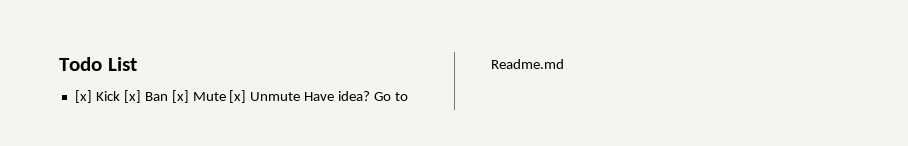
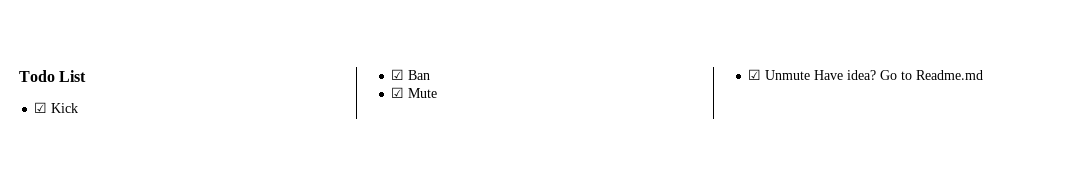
[74,90,92,103] [x] -> [34,102,48,113] ☑
[123,90,141,103] [x] -> [391,69,405,80] // ☑
[171,90,189,103] [x] -> [391,87,405,98] // ☑
[229,90,247,103] [x] -> [748,69,762,80] // ☑

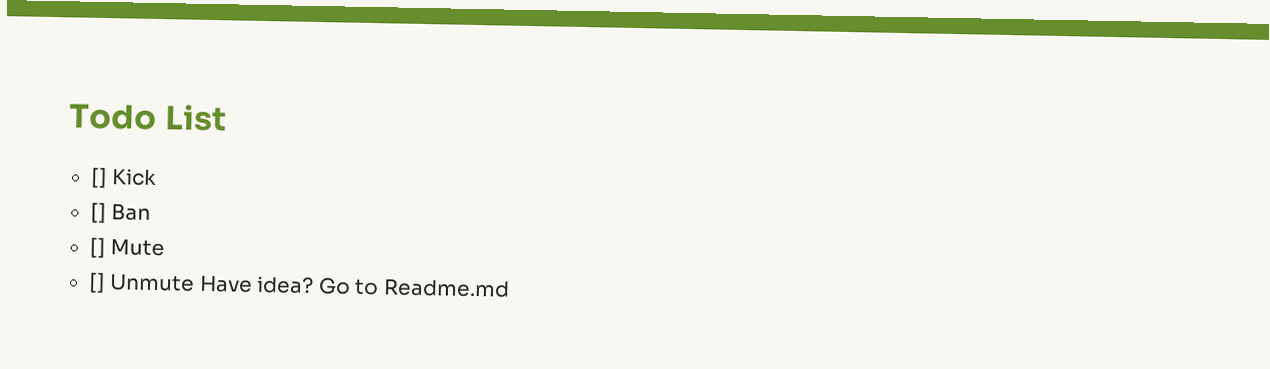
[34,102,48,113] ☑ -> [89,167,108,189] []
[391,69,405,80] ☑ -> [89,202,107,224] []
[391,87,405,98] ☑ -> [88,237,106,259] []
[748,69,762,80] ☑ -> [87,272,106,294] []

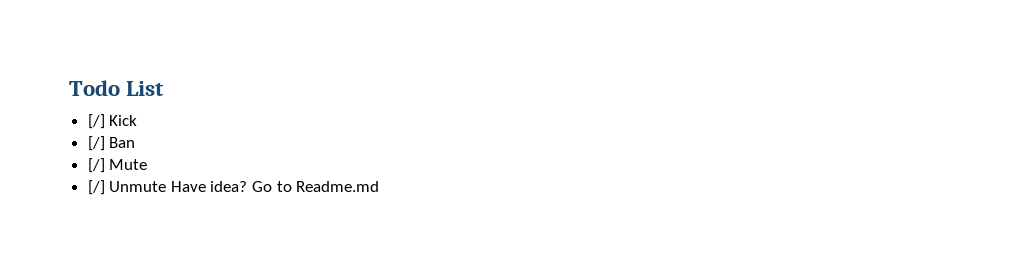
[89,167,108,189] [] -> [87,114,105,129] [/]
[89,202,107,224] [] -> [87,136,105,151] [/]
[88,237,106,259] [] -> [87,158,105,173] [/]
[87,272,106,294] [] -> [87,180,105,195] [/]

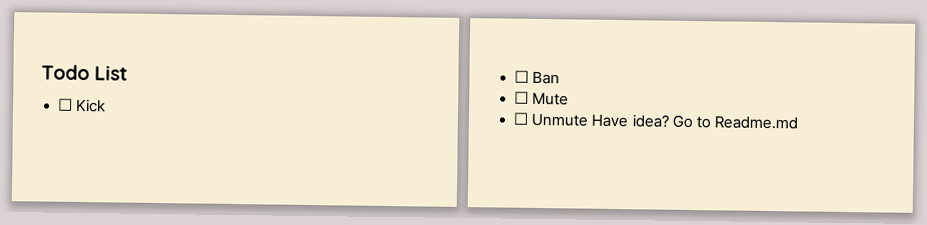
[87,114,105,129] [/] -> [57,98,74,111] ☐
[87,136,105,151] [/] -> [514,70,530,83] ☐
[87,158,105,173] [/] -> [514,91,530,104] ☐
[87,180,105,195] [/] -> [513,112,530,125] ☐

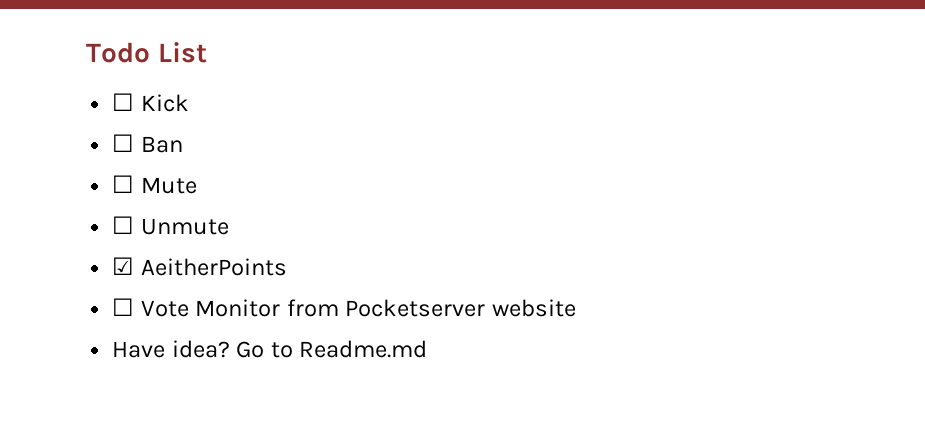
(589, 120) none -> [112,257,287,276] [112,298,576,317] // ☑ AeitherPoints // ☐ Vote Monitor from Pocketserver website //

